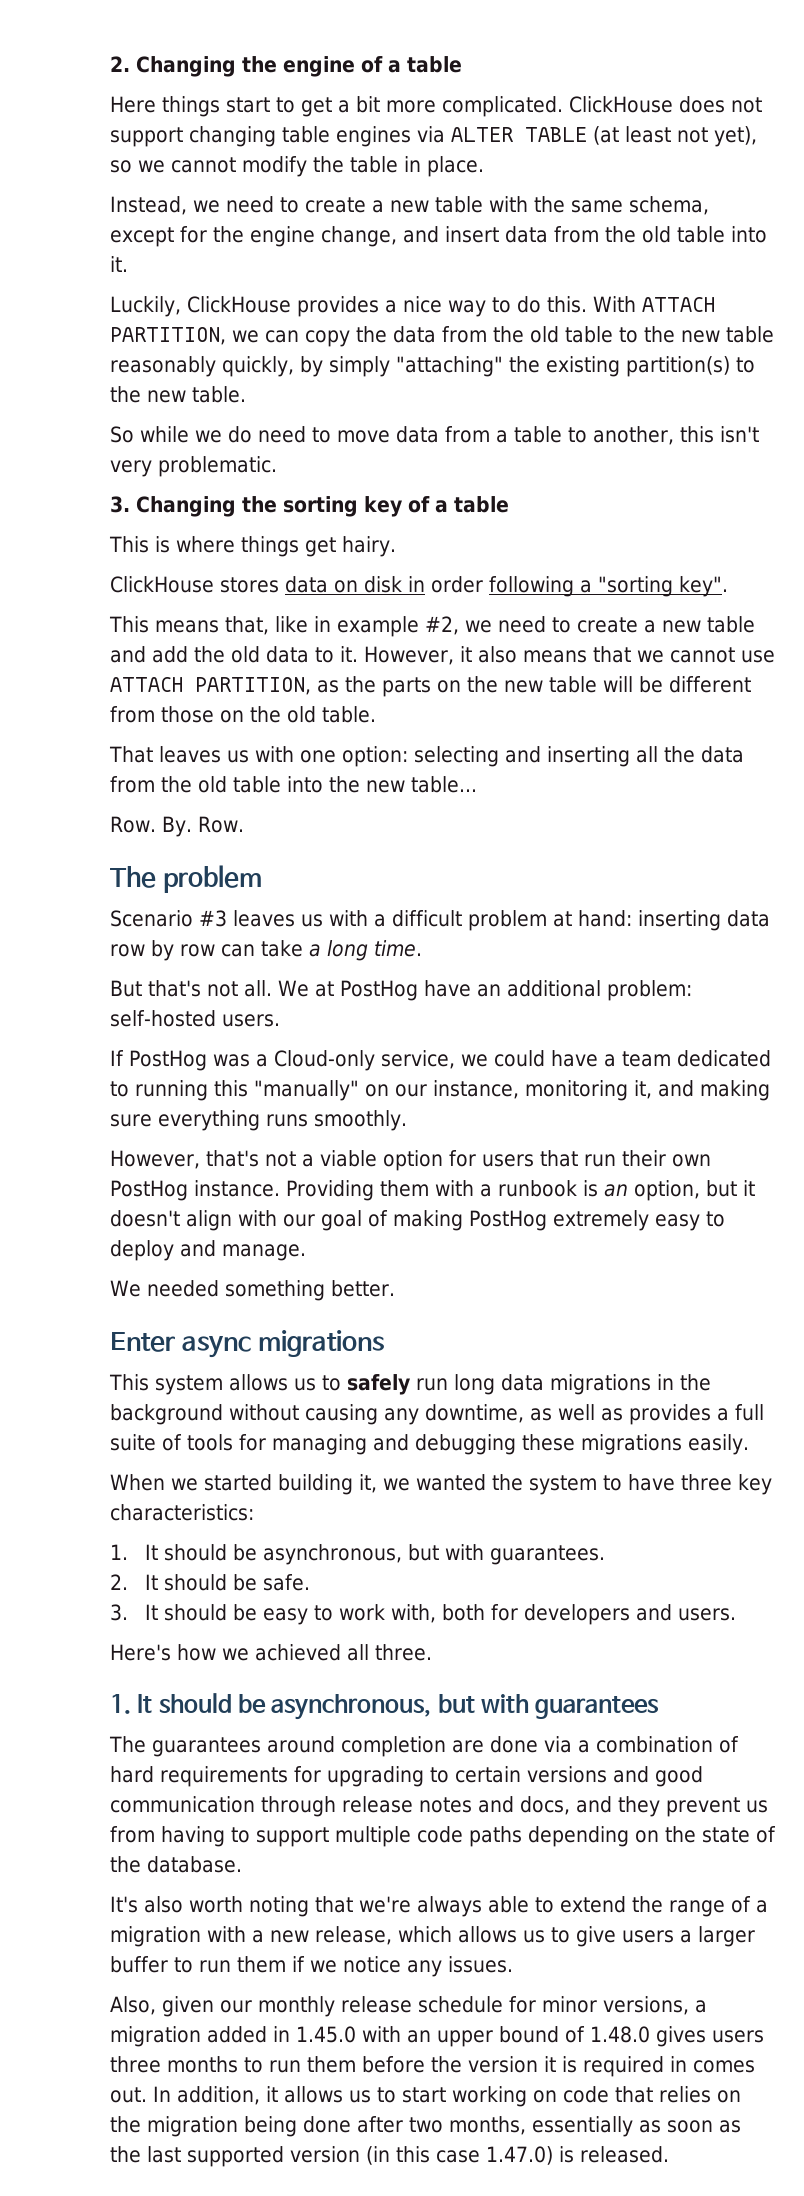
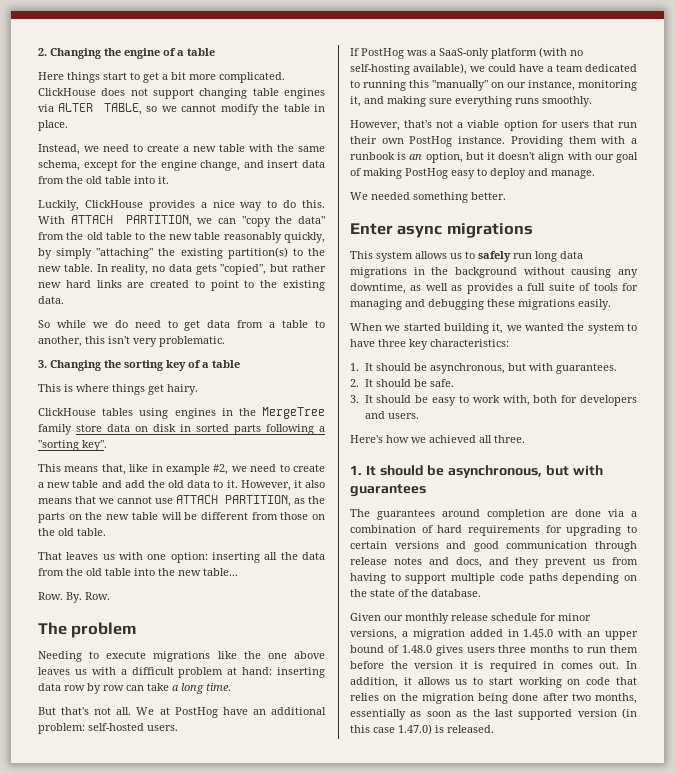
[525,126,757,147] TABLE (at least not yet), -> [103,103,142,115] TABLE,
[305,326,436,347] copy the data -> [241,216,325,227] "copy the data"
(246, 394) none -> [96,264,326,275] [38,280,325,291] [38,296,64,304] In reality, no data gets "copied", but rather new hard links are created to point to the existing data.
[337,430,390,443] move -> [184,320,201,331] get
[220,577,279,593] stores -> [102,407,325,419] [38,424,102,435] tables using engines in the MergeTree family store
[431,576,483,593] order -> [196,424,261,435] sorted parts
[414,746,541,767] selecting and -> (208, 557) none
[110,910,227,927] Scenario #3 -> [38,651,325,662] Needing to execute migrations like the one above
[273,1050,455,1071] Cloud-only service, -> [439,47,583,59] [350,63,467,75] SaaS-only platform (with no self-hosting available),
[552,1210,649,1231] extremely -> (448, 173) none
[110,1896,768,1917] [110,1926,755,1947] [110,1956,513,1977] [110,1996,214,2017] It's also worth noting that we're always able to extend the range of a migration with a new release, which allows us to give users a larger buffer to run them if we notice any issues. // Also, given -> [350,613,381,621] Given

